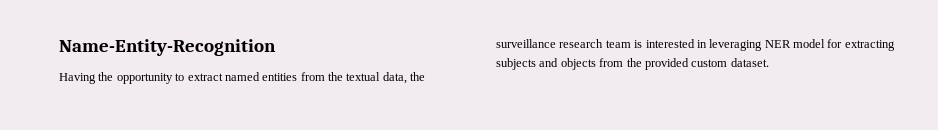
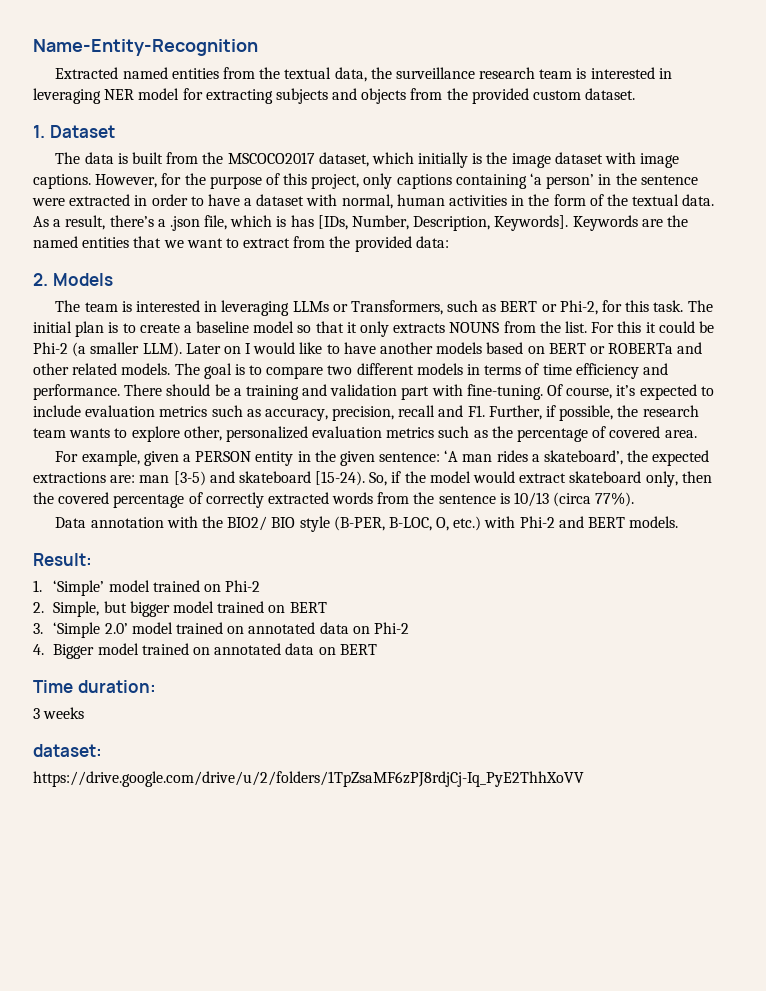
[59,72,223,84] Having the opportunity to extract -> [55,67,119,79] Extracted
(769, 62) none -> [33,125,115,138] [55,152,680,168] [33,173,698,189] [32,194,715,209] [33,215,688,231] [33,236,449,252] [33,273,113,286] [55,300,713,316] [33,321,714,337] [33,342,703,357] [33,363,668,379] [33,384,714,400] [33,405,699,421] [33,426,697,442] [55,450,710,466] [33,471,712,487] [33,492,635,508] [55,516,679,532] [33,553,92,566] [33,580,261,596] [33,601,327,617] [33,622,409,638] [33,643,377,659] [33,680,156,693] [33,707,85,719] [33,744,102,757] [33,771,584,787] // 1. Dataset // The data is built from the MSCOCO2017 dataset, which initially is the image dataset with image captions. However, for the purpose of this project, only captions containing ‘a person’ in the sentence were extracted in order to have a dataset with normal, human activities in the form of the textual data. As a result, there’s a .json file, which is has [IDs, Number, Description, Keywords]. Keywords are the named entities that we want to extract from the provided data: // 2. Models // The team is interested in leveraging LLMs or Transformers, such as BERT or Phi-2, for this task. The initial plan is to create a baseline model so that it only extracts NOUNS from the list. For this it could be Phi-2 (a smaller LLM). Later on I would like to have another models based on BERT or ROBERTa and other related models. The goal is to compare two different models in terms of time efficiency and performance. There should be a training and validation part with fine-tuning. Of course, it’s expected to include evaluation metrics such as accuracy, precision, recall and F1. Further, if possible, the research team wants to explore other, personalized evaluation metrics such as the percentage of covered area. // For example, given a PERSON entity in the given sentence: ‘A man rides a skateboard’, the expected extractions are: man [3-5) and skateboard [15-24). So, if the model would extract skateboard only, then the covered percentage of correctly extracted words from the sentence is 10/13 (circa 77%). // Data annotation with the BIO2/ BIO style (B-PER, B-LOC, O, etc.) with Phi-2 and BERT models. // Result: // 1. ‘Simple’ model trained on Phi-2 // 2. Simple, but bigger model trained on BERT // 3. ‘Simple 2.0’ model trained on annotated data on Phi-2 // 4. Bigger model trained on annotated data on BERT // Time duration: // 3 weeks // dataset: // https://drive.google.com/drive/u/2/folders/1TpZsaMF6zPJ8rdjCj-Iq_PyE2ThhXoVV

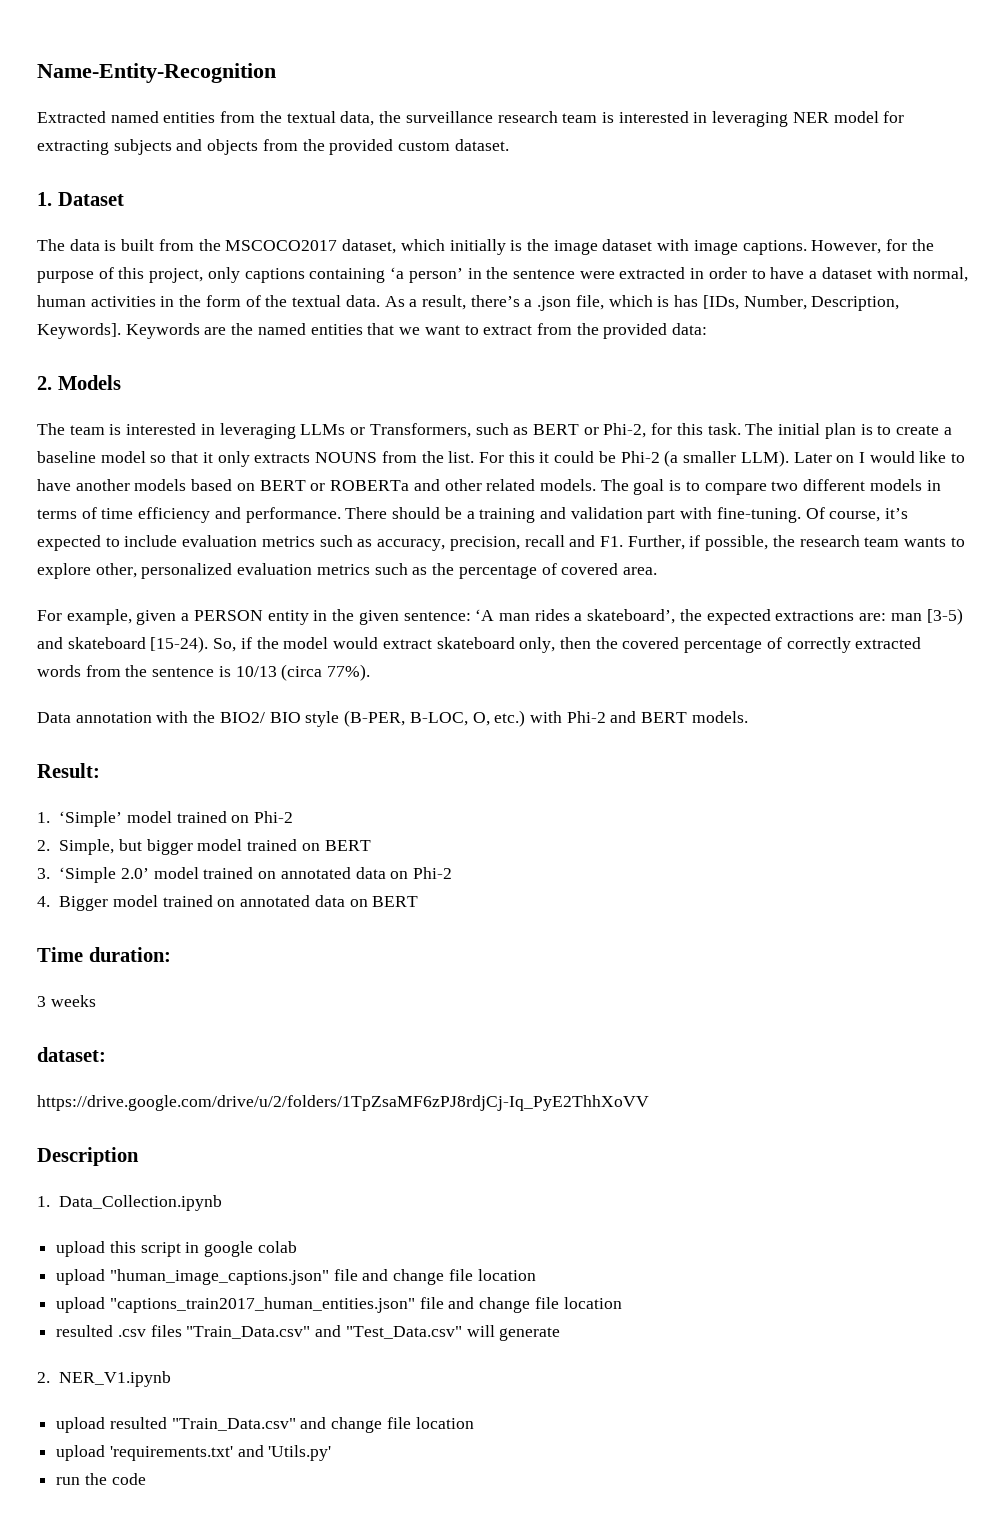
(584, 779) none -> [37,1147,139,1166] [37,1195,223,1211] [56,1241,297,1257] [56,1269,536,1285] [56,1297,622,1313] [56,1325,561,1341] [37,1371,172,1387] [56,1417,474,1433] [56,1445,332,1461] [56,1473,146,1485] // Description // 1. Data_Collection.ipynb // upload this script in google colab // upload "human_image_captions.json" file and change file location // upload "captions_train2017_human_entities.json" file and change file location // resulted .csv files "Train_Data.csv" and "Test_Data.csv" will generate // 2. NER_V1.ipynb // upload resulted "Train_Data.csv" and change file location // upload 'requirements.txt' and 'Utils.py' // run the code

